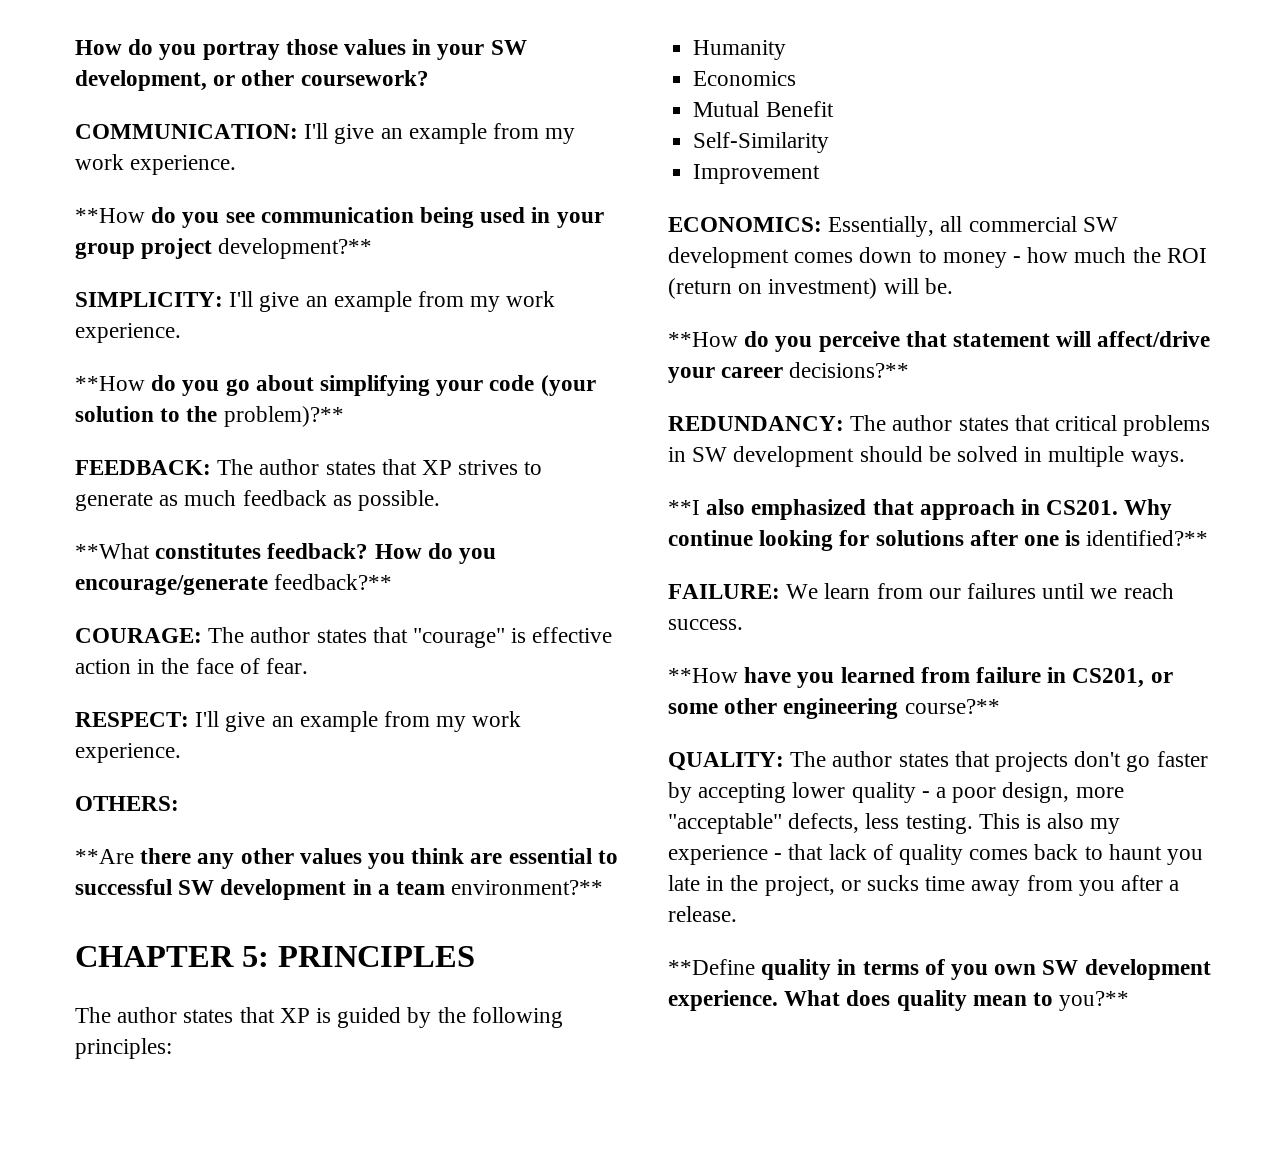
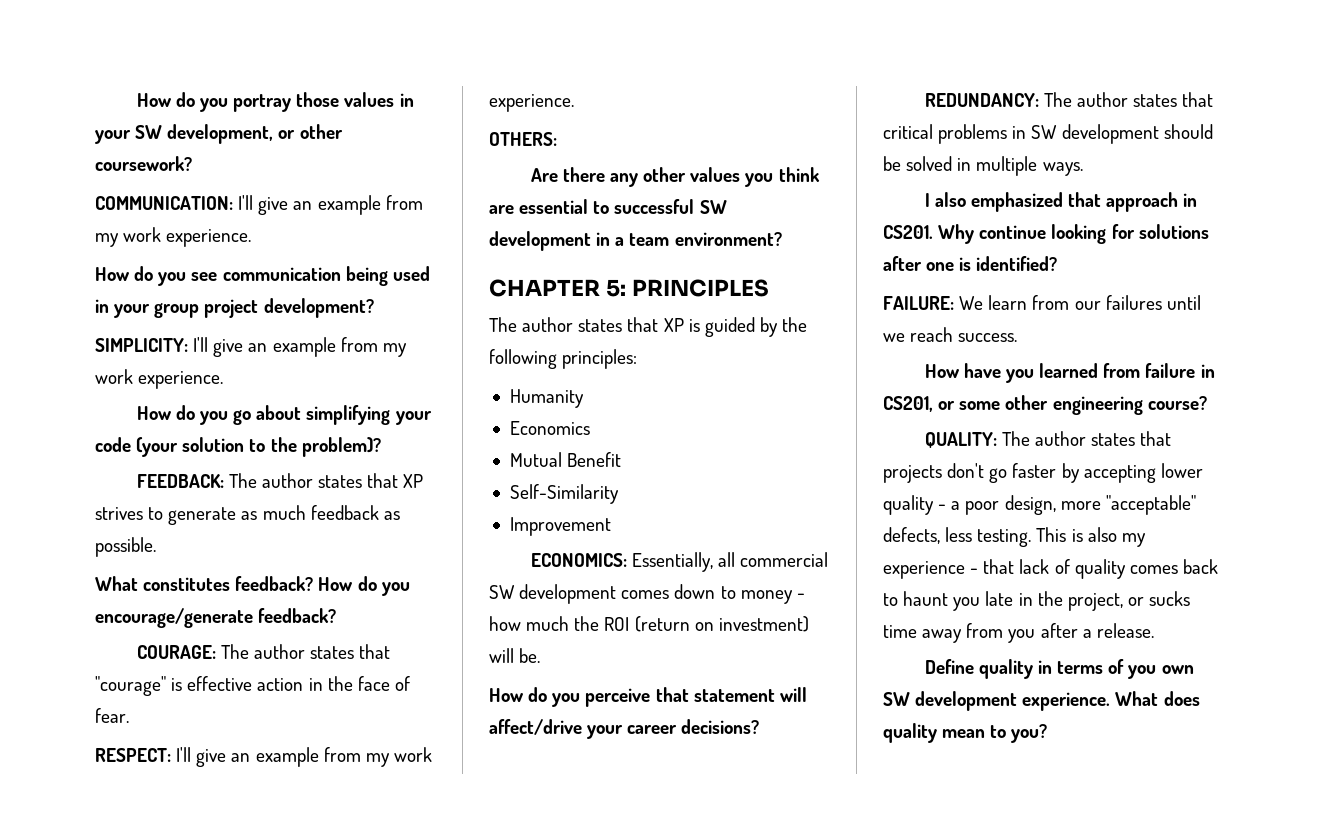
[75,208,145,223] **How -> [95,267,130,281] How
[218,238,373,259] development?** -> [263,298,374,318] development?
[75,376,145,391] **How -> [136,406,172,420] How
[223,406,344,427] problem)?** -> [301,437,381,457] problem)?
[75,543,150,559] **What -> [95,576,138,591] What
[274,574,393,590] feedback?** -> [258,608,337,623] feedback?
[75,849,134,864] **Are -> [530,168,558,182] Are
[451,880,604,895] environment?** -> [674,232,782,246] environment?
[668,332,738,347] **How -> [489,688,524,702] How
[789,362,910,378] decisions?** -> [681,719,760,734] decisions?
[668,500,700,515] **I -> [924,193,930,207] I
[1086,530,1209,546] identified?** -> [976,256,1058,271] identified?
[668,668,738,683] **How -> [924,364,960,378] How
[904,699,1000,714] course?** -> [1147,396,1207,410] course?
[668,959,755,975] **Define -> [924,659,974,674] Define
[1059,991,1130,1011] you?** -> [1011,724,1048,743] you?

